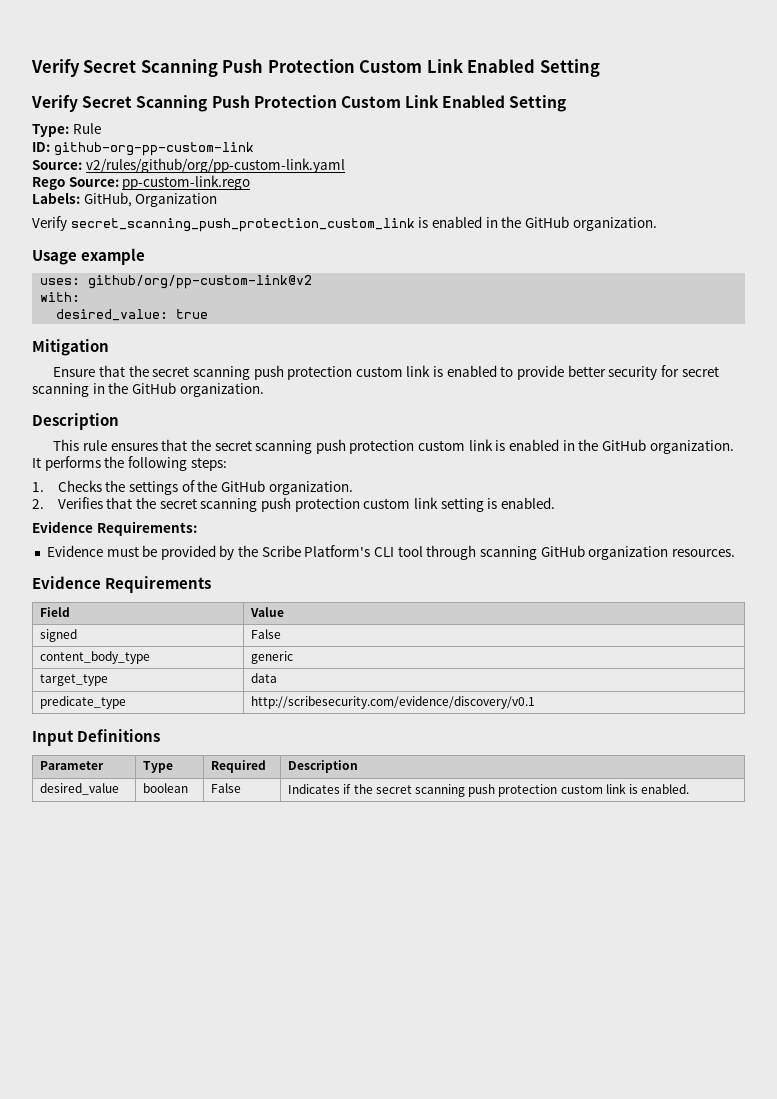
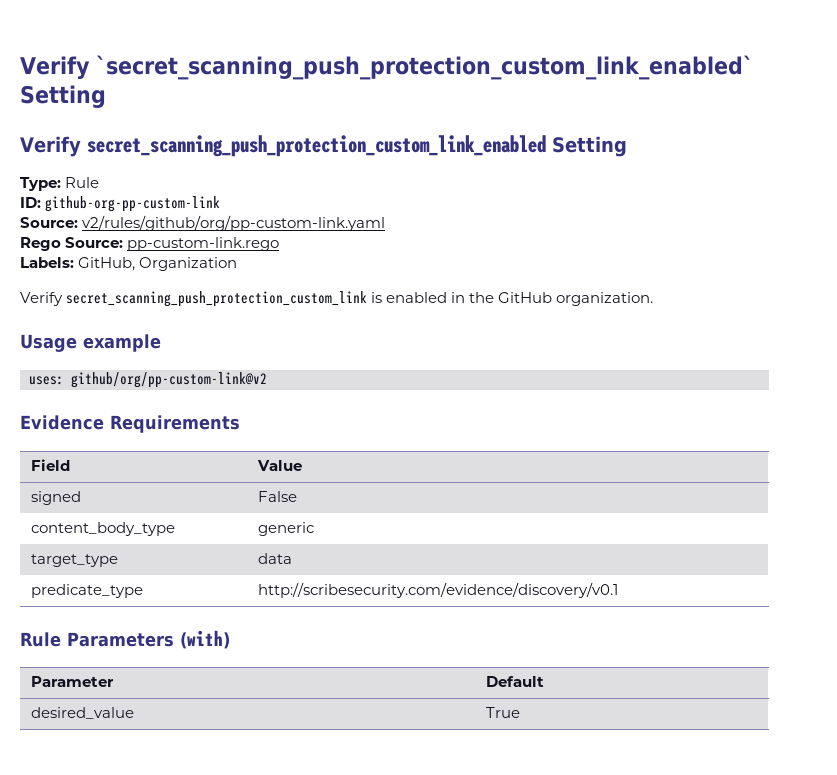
[31,59,600,77] [31,95,506,112] Verify Secret Scanning Push Protection Custom Link Enabled Setting // Verify Secret Scanning Push Protection Custom Link Enabled -> [20,55,753,80] [20,85,106,108] [20,135,546,157] Verify `secret_scanning_push_protection_custom_link_enabled` Setting // Verify secret_scanning_push_protection_custom_link_enabled
[40,292,81,302] [56,309,209,321] [32,339,109,356] [53,365,719,380] [32,382,264,397] [32,413,119,430] [53,439,734,454] [32,456,227,471] [32,480,353,495] [32,497,555,512] [32,521,197,536] [46,545,735,560] // with: // desired_value: true // Mitigation // Ensure that the secret scanning push protection custom link is enabled to provide better security for secret scanning in the GitHub organization. // Description // This rule ensures that the secret scanning push protection custom link is enabled in the GitHub organization. It performs the following steps: // 1. Checks the settings of the GitHub organization. // 2. Verifies that the secret scanning push protection custom link setting is enabled. // Evidence Requirements: // Evidence must be provided by the Scribe Platform's CLI tool through scanning GitHub organization resources. -> (267, 380) none
[32,729,161,746] [40,761,105,770] [143,761,174,773] [211,760,267,773] [288,760,359,773] [40,783,120,795] [143,783,189,793] [211,783,242,793] [288,783,690,797] Input Definitions // Parameter | Type | Required | Description // desired_value | boolean | False | Indicates if the secret scanning push protection custom link is enabled. -> [20,630,230,649] [31,676,115,687] [486,676,545,687] [31,707,135,719] [486,707,521,718] Rule Parameters (with) // Parameter | Default // desired_value | True

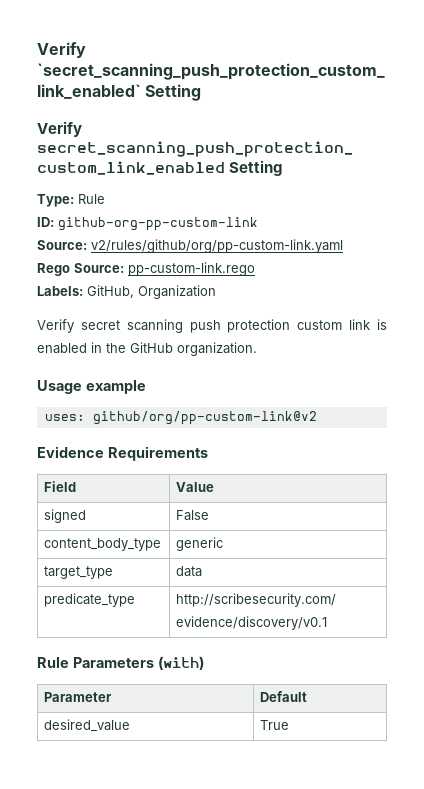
[66,291,368,307] secret_scanning_push_protection_custom_link -> [80,319,371,333] secret scanning push protection custom link

